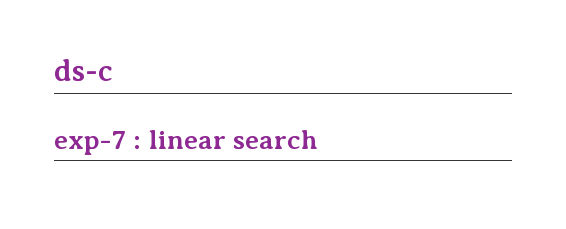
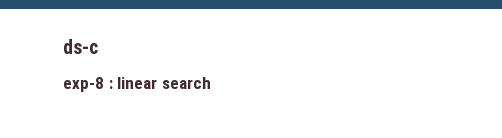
[54,131,126,155] exp-7 -> [63,77,104,92] exp-8

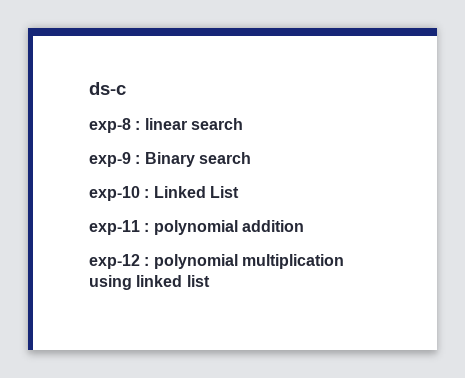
(211, 83) none -> [89,152,251,167] [89,186,239,201] [89,220,304,235] [89,254,344,269] [89,275,210,290] // exp-9 : Binary search // exp-10 : Linked List // exp-11 : polynomial addition // exp-12 : polynomial multiplication using linked list

